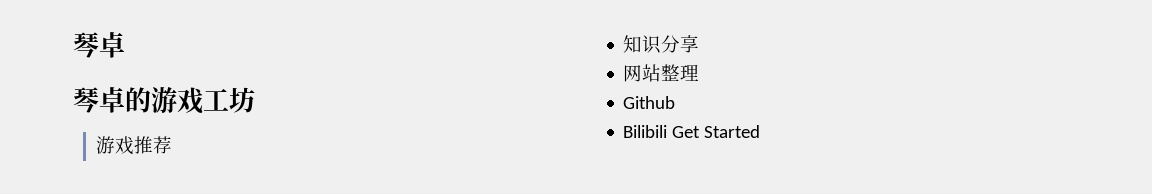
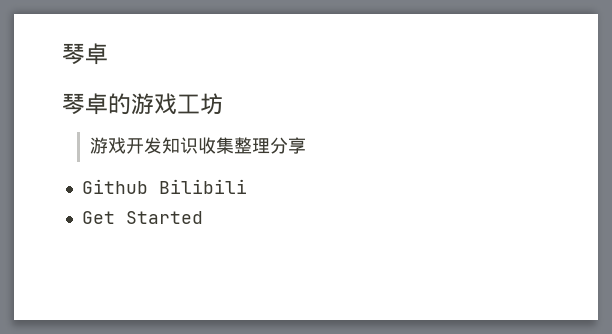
[134,136,173,154] [623,35,700,54] [623,64,700,82] [623,96,676,109] [623,125,668,138] 推荐 // 知识分享 // 网站整理 // Github // Bilibili -> [125,137,306,154] [81,179,247,194] 开发知识收集整理分享 // Github Bilibili //

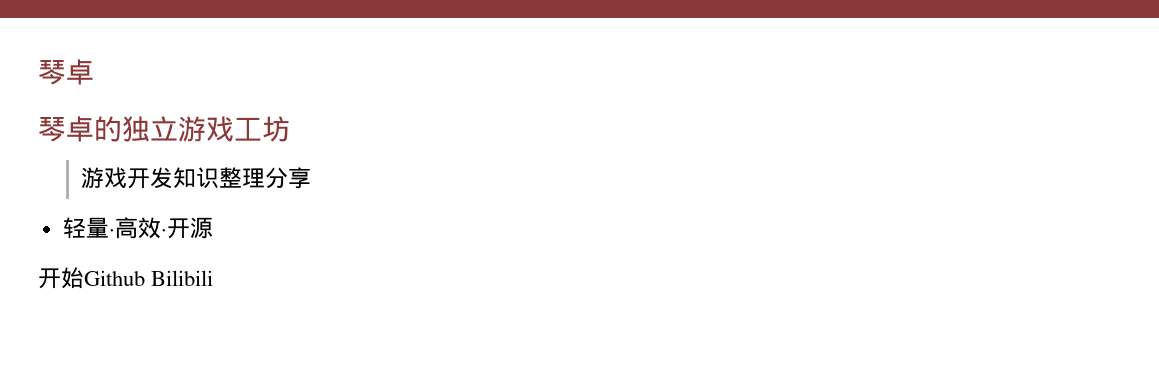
(131, 104) none -> [122,116,178,142] 独立
[197,137,234,154] 收集 -> (220, 178) none
(306, 145) none -> [62,217,213,239] [38,267,84,289] 轻量·高效·开源 // 开始
[81,211,203,224] // Get Started -> (214, 278) none

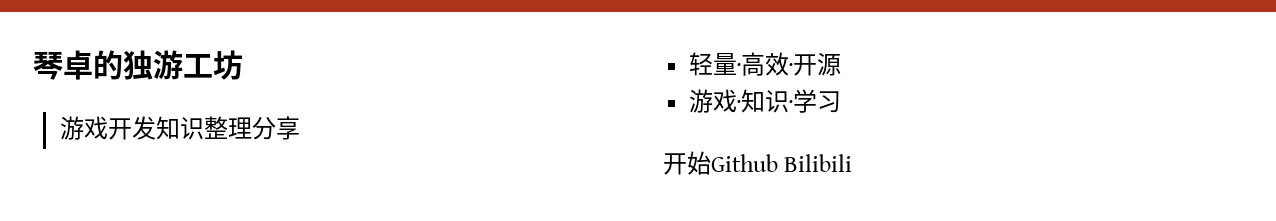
[38,59,94,85] [38,116,234,142] 琴卓 // 琴卓的独立游戏 -> [33,50,183,80] 琴卓的独游
(213, 228) none -> [689,89,842,113] // 游戏·知识·学习

